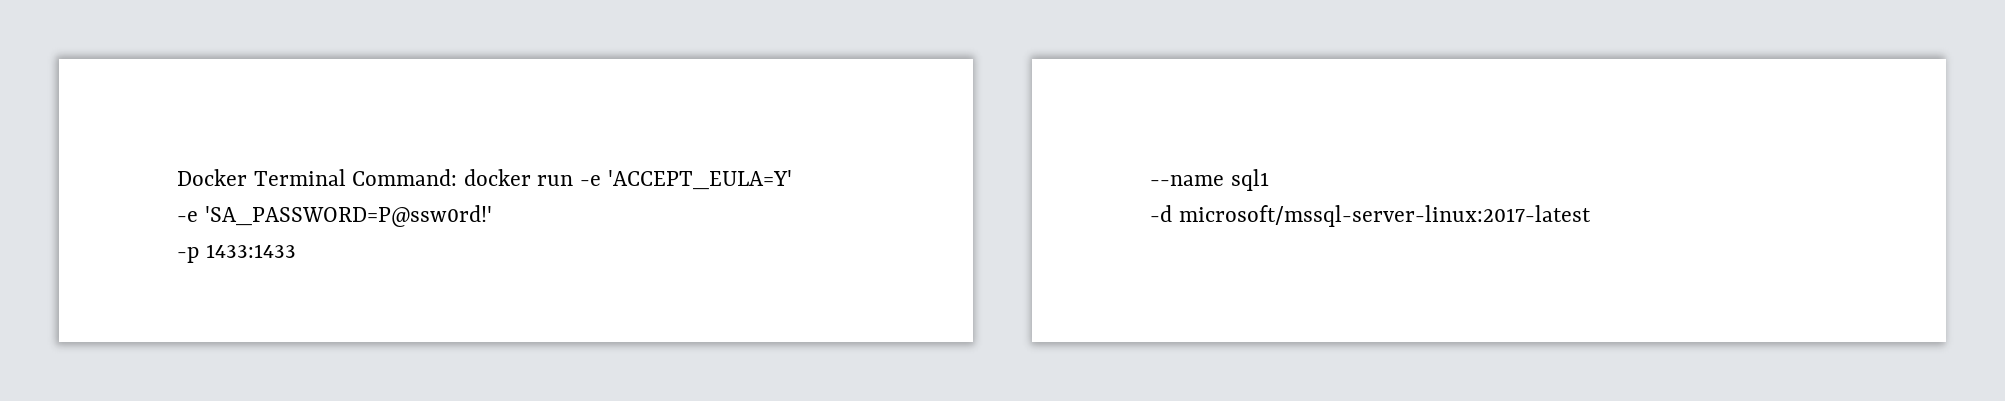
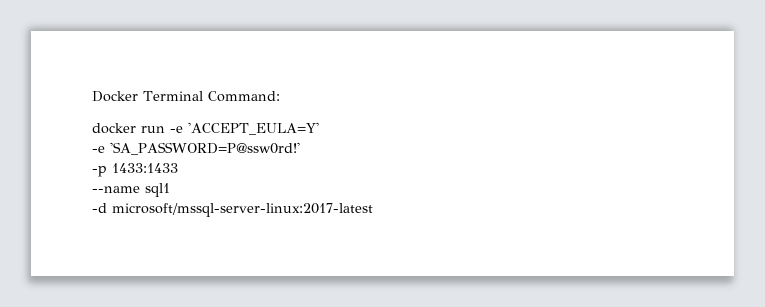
(458, 177) none -> (280, 96) //

